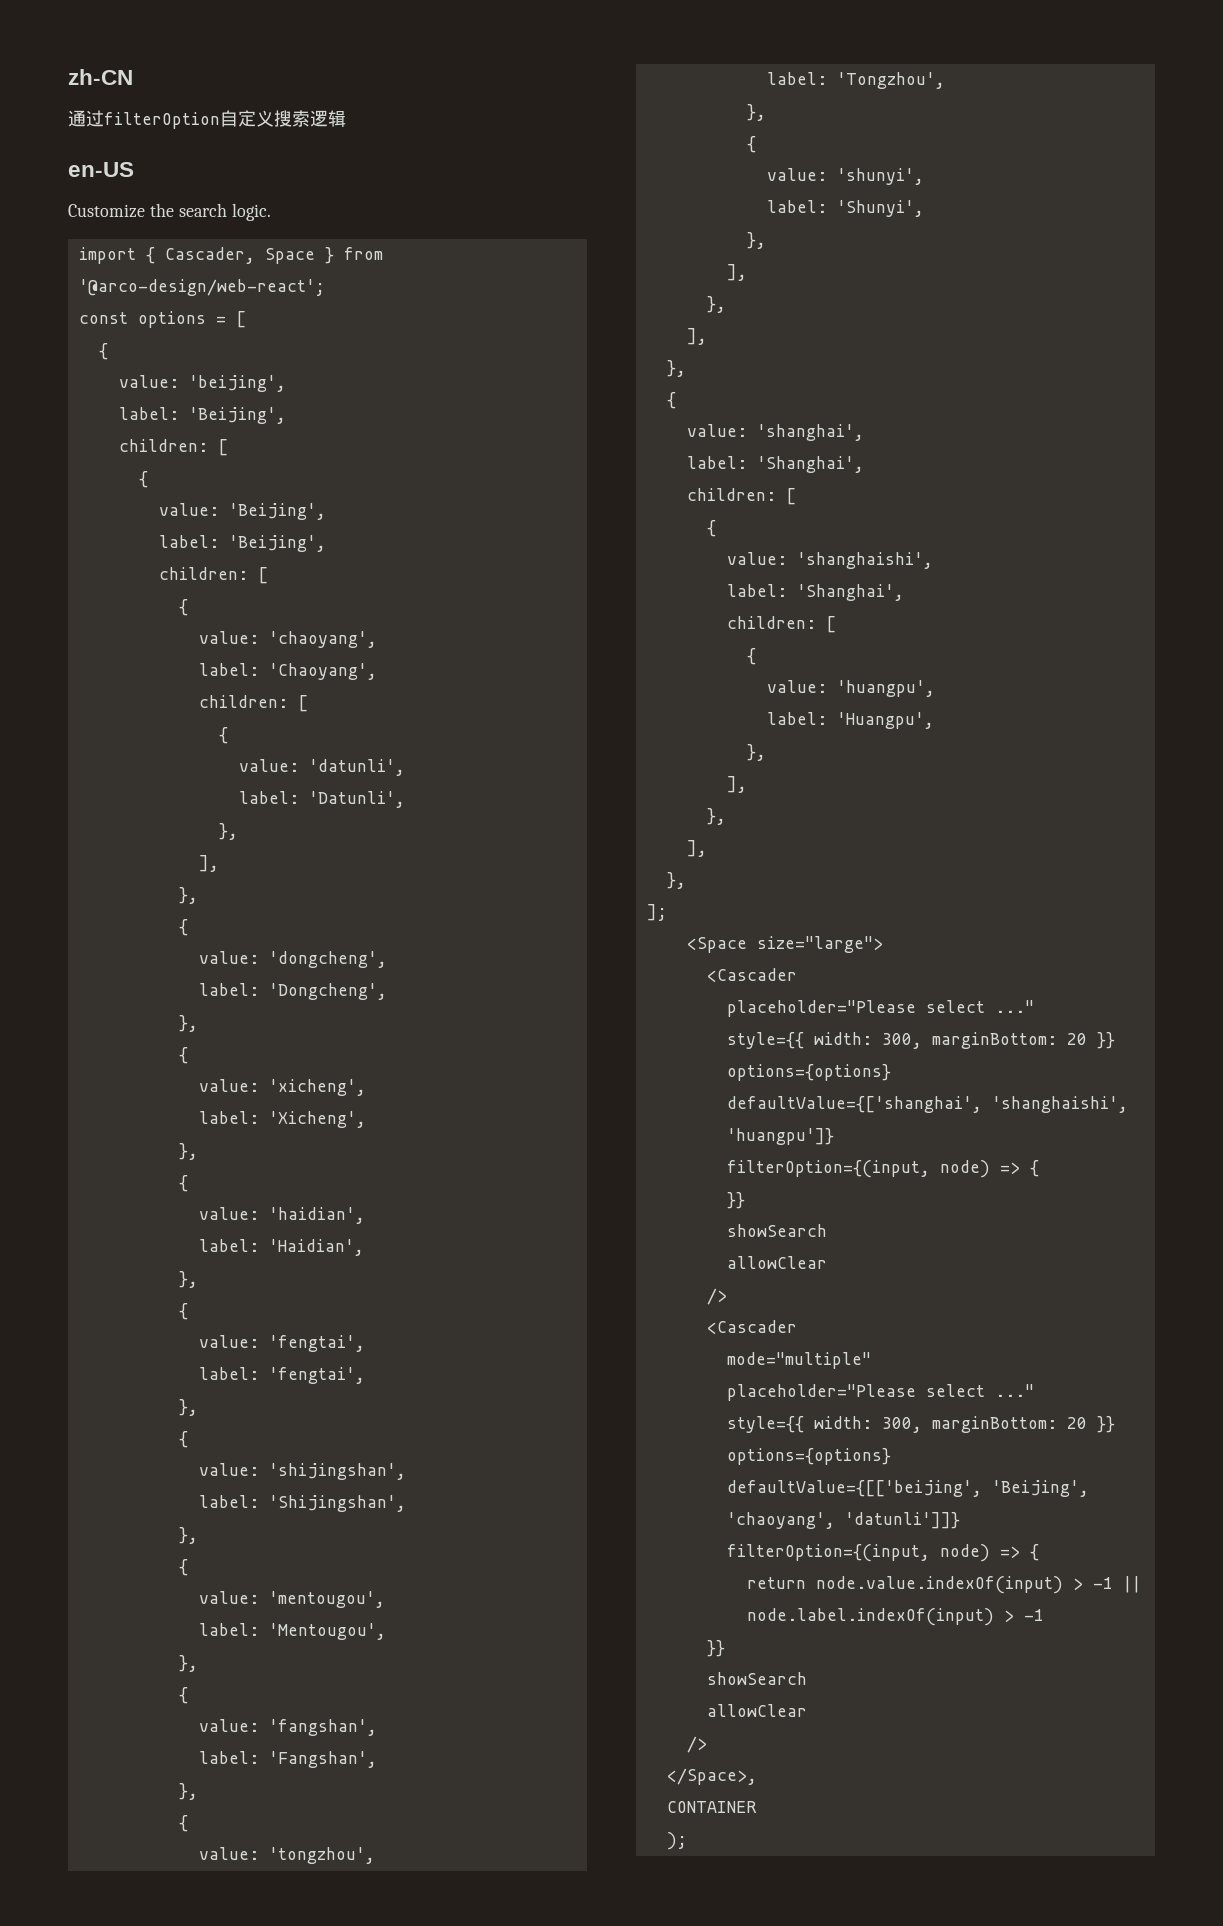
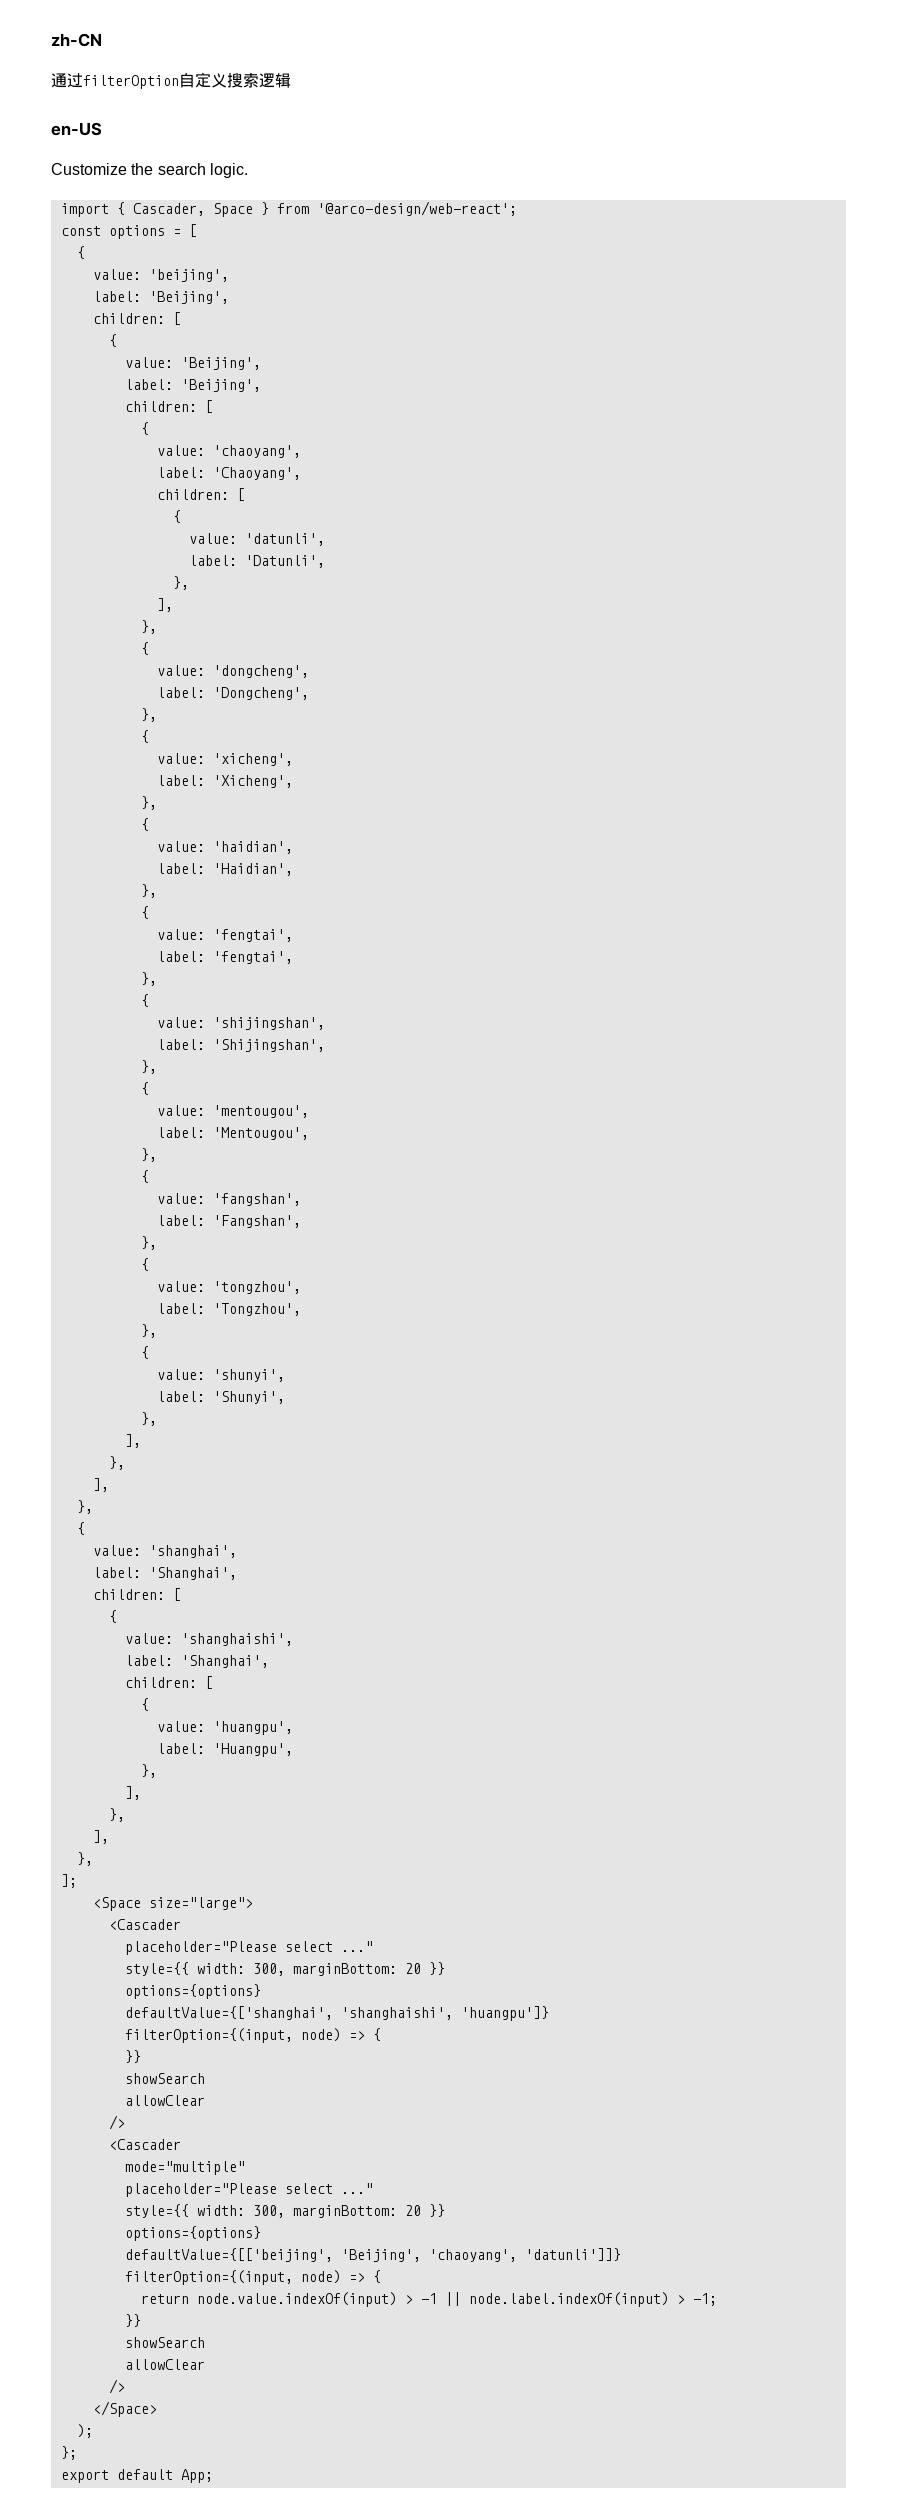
[1023,1609,1044,1621] [706,1640,725,1657] [706,1672,807,1685] [706,1704,807,1717] [686,1736,707,1753] [666,1768,757,1785] [666,1801,757,1813] -1 // }} // showSearch // allowClear // /> // </Space>, // CONTAINER -> [692,2293,717,2306] [124,2314,141,2327] [124,2337,205,2348] [124,2359,205,2370] [108,2379,125,2394] [92,2401,157,2417] -1; // }} // showSearch // allowClear // /> // </Space>
(687, 1841) none -> [60,2446,77,2460] [60,2469,213,2483] // }; // export default App;

